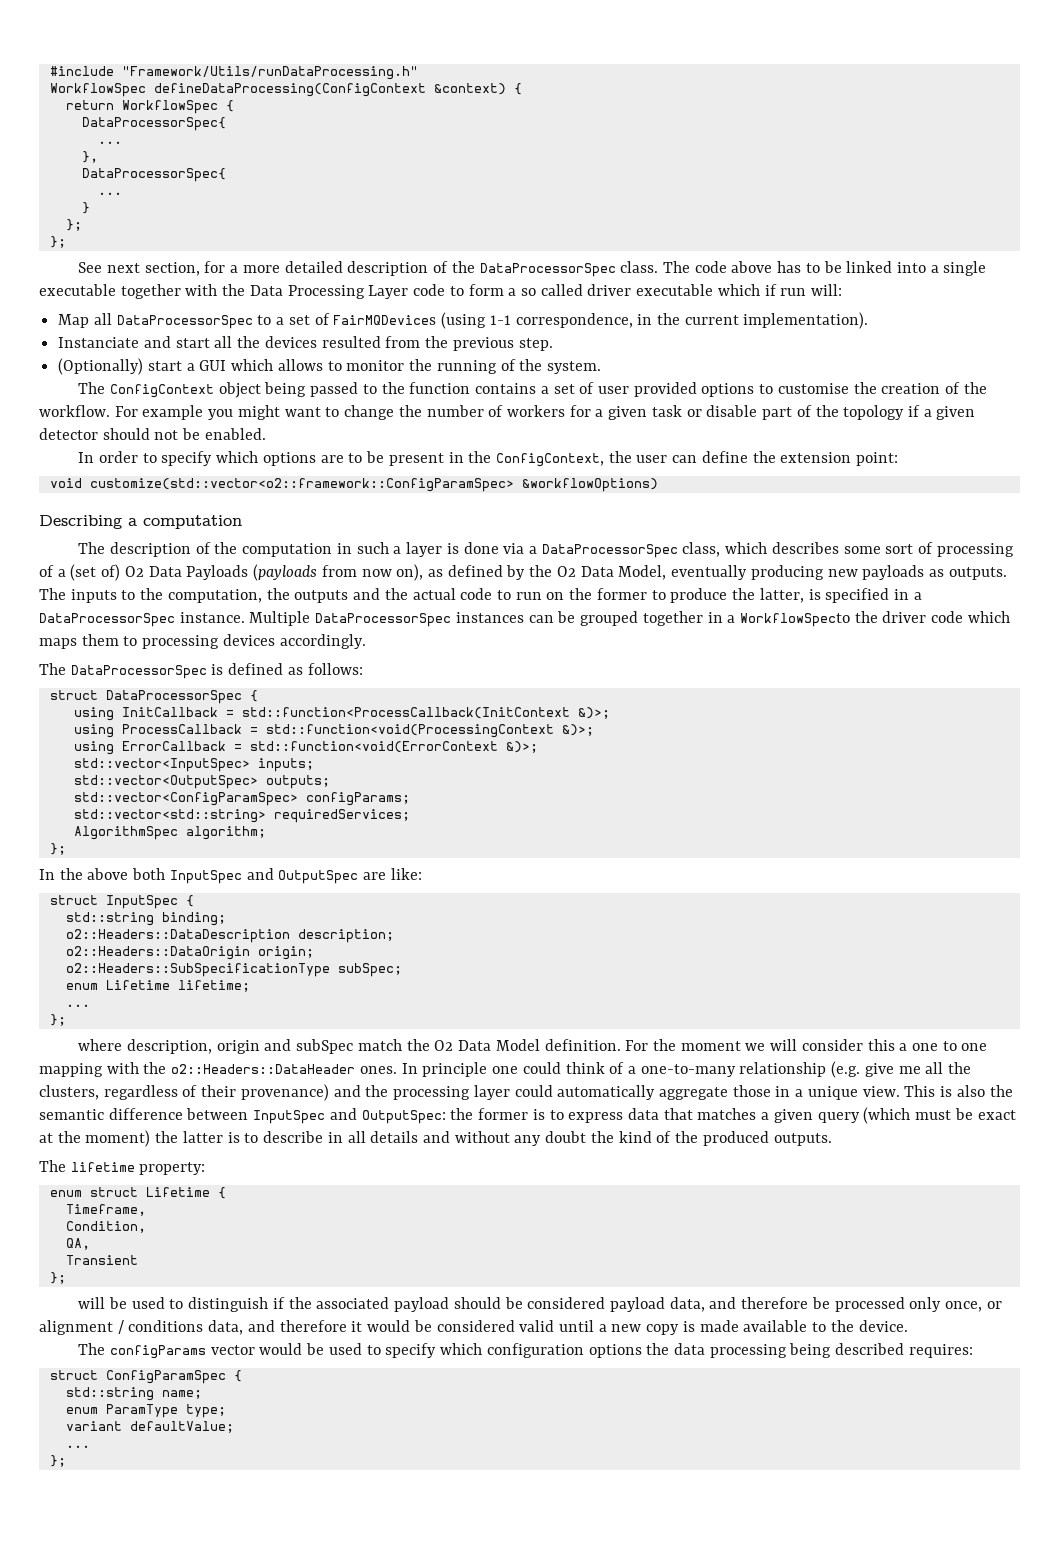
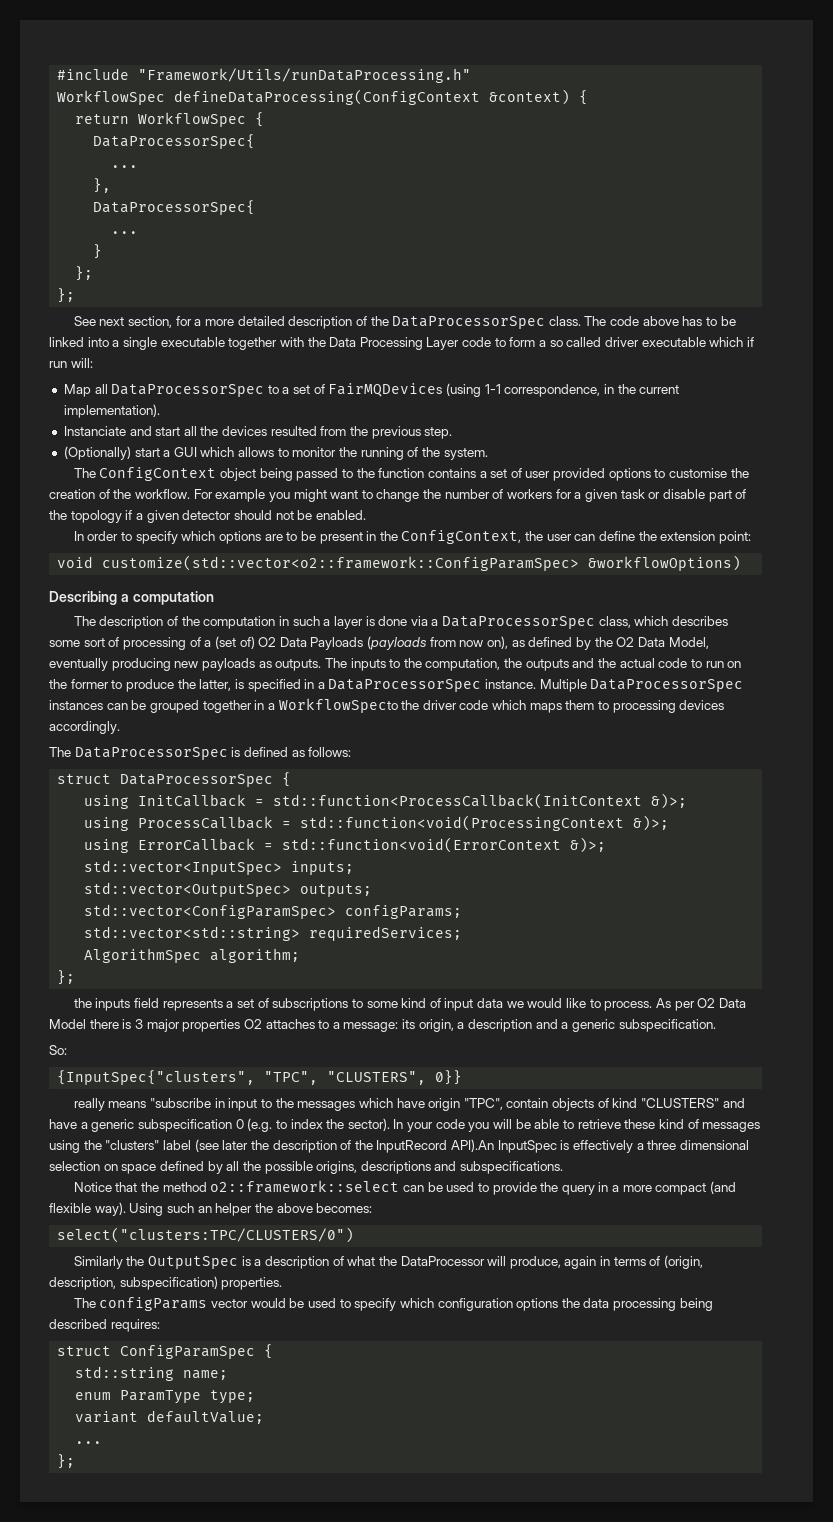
[39,868,422,884] [49,895,194,909] [65,912,226,926] [65,929,394,943] [65,946,314,960] [65,963,402,977] [65,980,250,992] [65,1004,90,1007] [49,1014,66,1026] [78,1039,988,1054] [39,1061,972,1078] [39,1084,1013,1101] [39,1107,1016,1124] [39,1130,832,1147] [39,1160,206,1175] [49,1187,226,1199] [65,1204,146,1216] [65,1221,146,1233] [65,1238,90,1250] [65,1255,138,1265] [49,1272,66,1284] [78,1297,1002,1312] [39,1320,908,1335] In the above both InputSpec and OutputSpec are like: // struct InputSpec { // std::string binding; // o2::Headers::DataDescription description; // o2::Headers::DataOrigin origin; // o2::Headers::SubSpecificationType subSpec; // enum Lifetime lifetime; // ... // }; // where description, origin and subSpec match the O2 Data Model definition. For the moment we will consider this a one to one mapping with the o2::Headers::DataHeader ones. In principle one could think of a one-to-many relationship (e.g. give me all the clusters, regardless of their provenance) and the processing layer could automatically aggregate those in a unique view. This is also the semantic difference between InputSpec and OutputSpec: the former is to express data that matches a given query (which must be exact at the moment) the latter is to describe in all details and without any doubt the kind of the produced outputs. // The lifetime property: // enum struct Lifetime { // Timeframe, // Condition, // QA, // Transient // }; // will be used to distinguish if the associated payload should be considered payload data, and therefore be processed only once, or alignment / conditions data, and therefore it would be considered valid until a new copy is made available to the device. -> [73,998,746,1011] [49,1019,716,1032] [49,1045,67,1055] [57,1070,463,1085] [73,1098,745,1111] [49,1118,761,1132] [49,1139,749,1153] [49,1161,564,1174] [73,1180,737,1195] [49,1202,373,1216] [57,1227,355,1243] [73,1255,704,1269] [49,1276,283,1290] the inputs field represents a set of subscriptions to some kind of input data we would like to process. As per O2 Data Model there is 3 major properties O2 attaches to a message: its origin, a description and a generic subspecification. // So: // {InputSpec{"clusters", "TPC", "CLUSTERS", 0}} // really means "subscribe in input to the messages which have origin "TPC", contain objects of kind "CLUSTERS" and have a generic subspecification 0 (e.g. to index the sector). In your code you will be able to retrieve these kind of messages using the "clusters" label (see later the description of the InputRecord API).An InputSpec is effectively a three dimensional selection on space defined by all the possible origins, descriptions and subspecifications. // Notice that the method o2::framework::select can be used to provide the query in a more compact (and flexible way). Using such an helper the above becomes: // select("clusters:TPC/CLUSTERS/0") // Similarly the OutputSpec is a description of what the DataProcessor will produce, again in terms of (origin, description, subspecification) properties.

